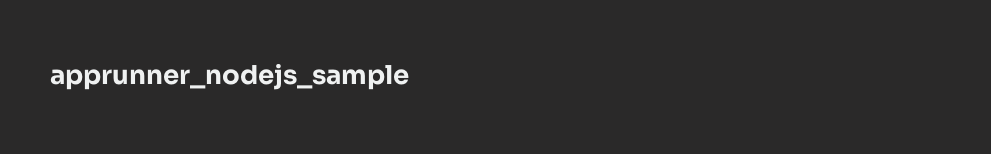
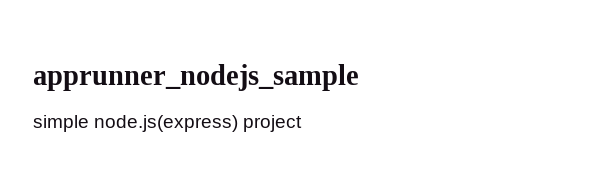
(409, 76) none -> [33,115,303,132] // simple node.js(express) project

